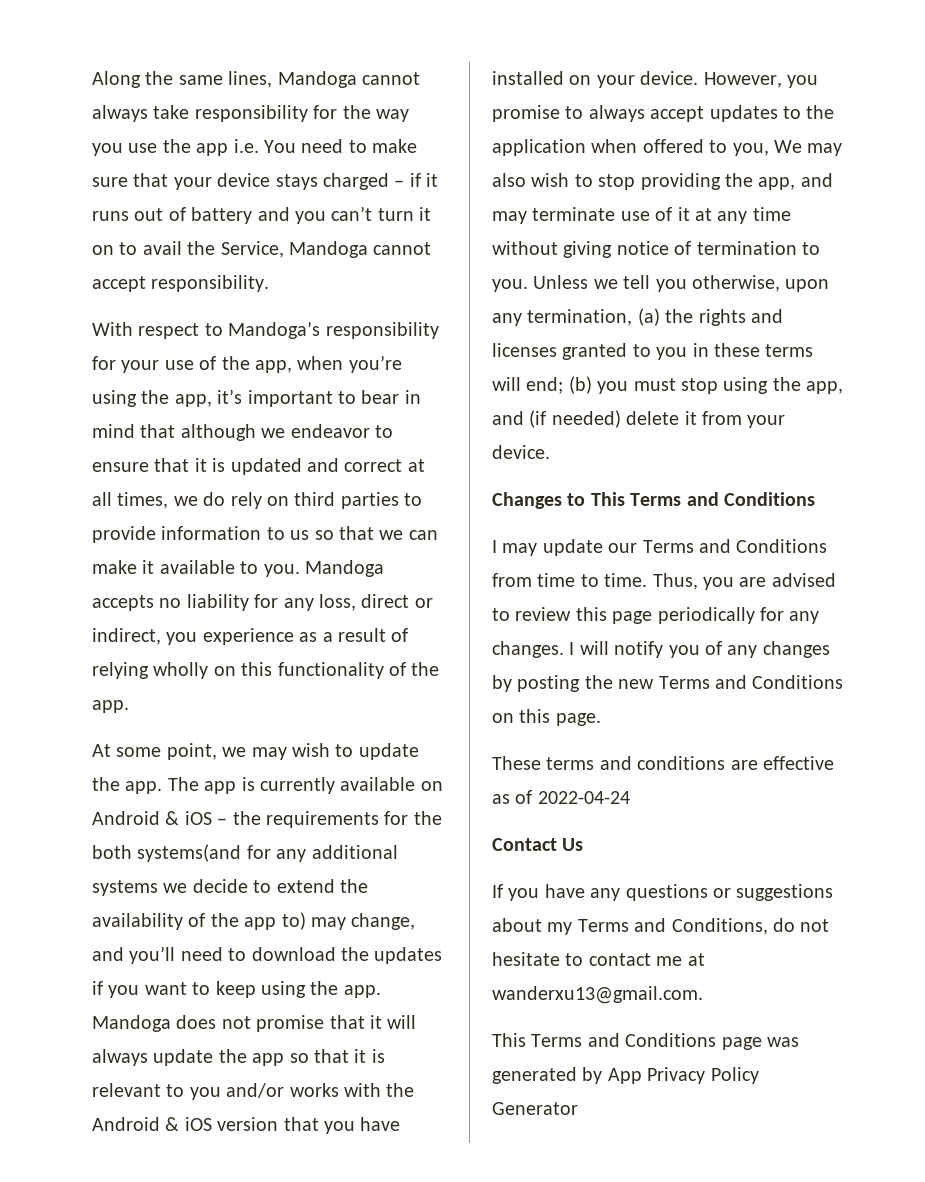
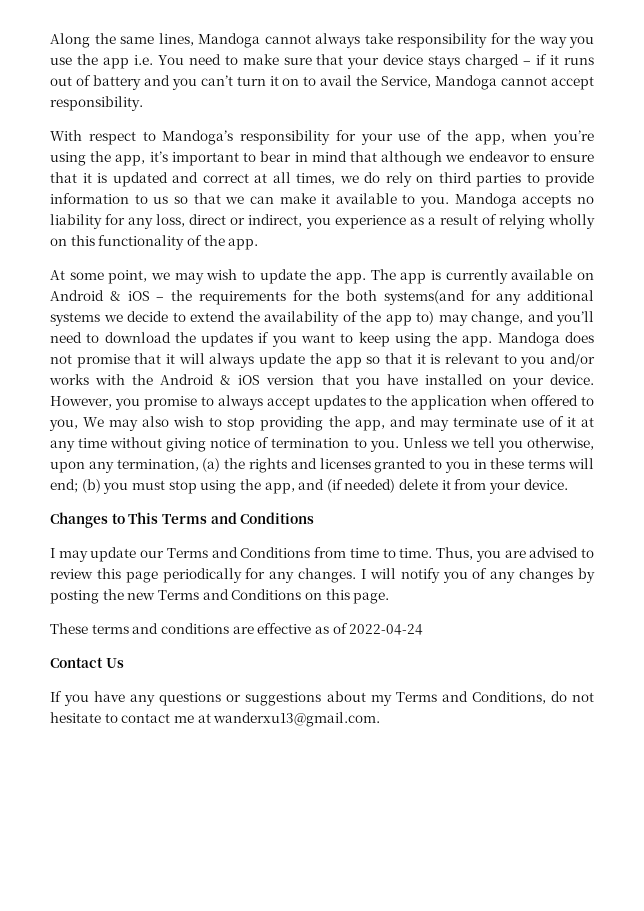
[492,1033,799,1050] [492,1067,759,1084] [492,1102,578,1115] // This Terms and Conditions page was generated by App Privacy Policy Generator -> (381, 719) none

